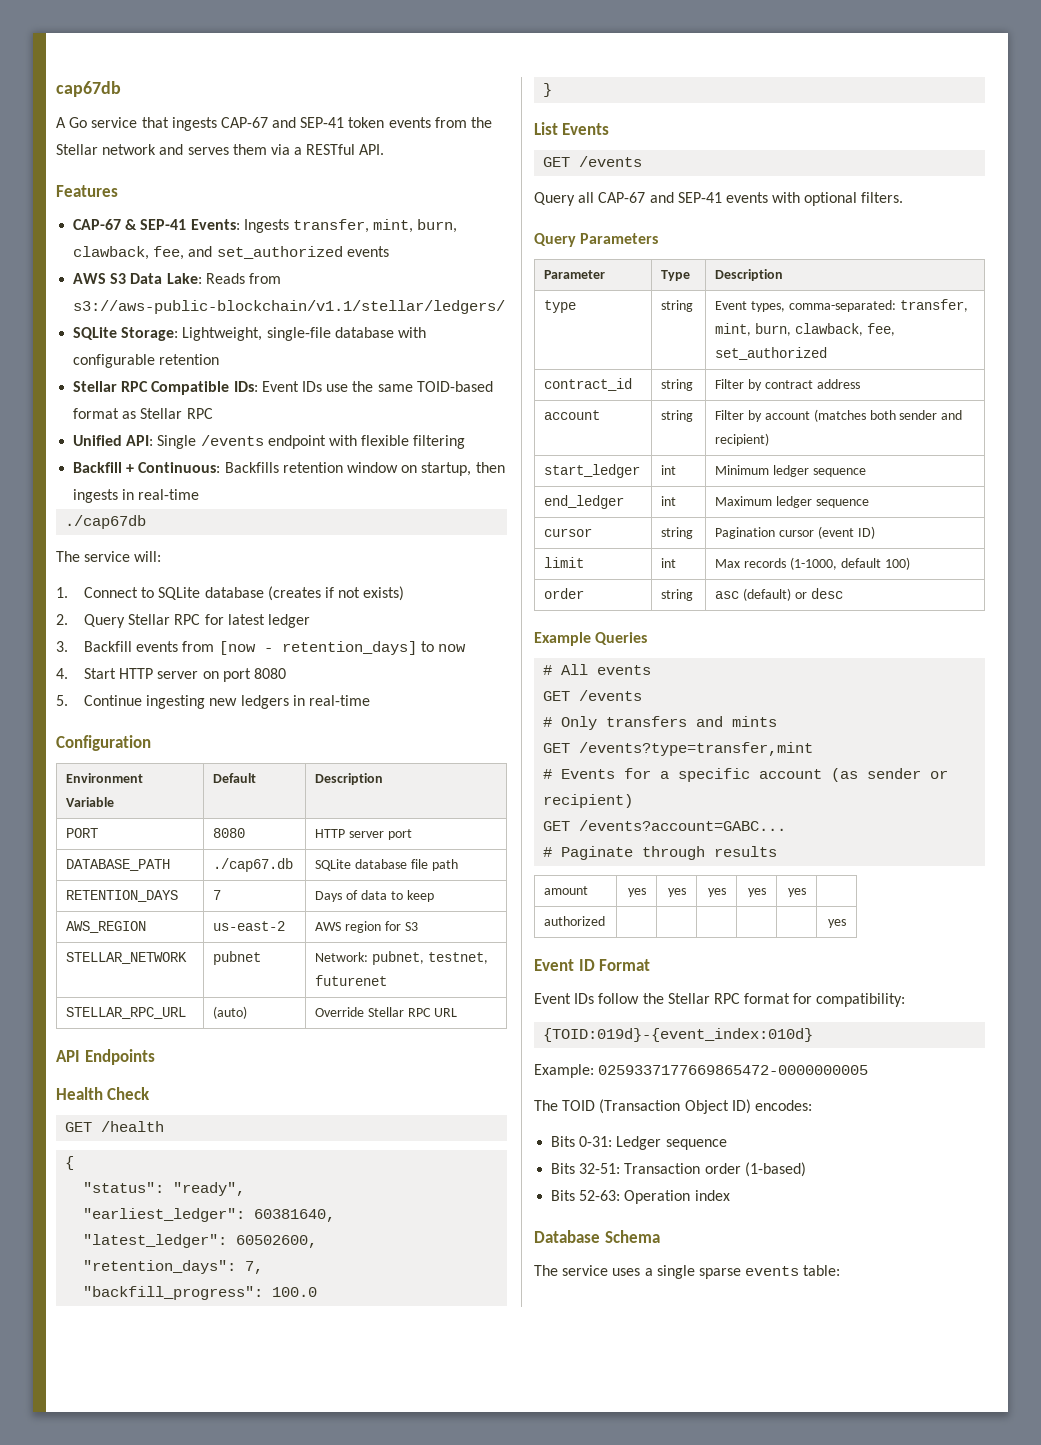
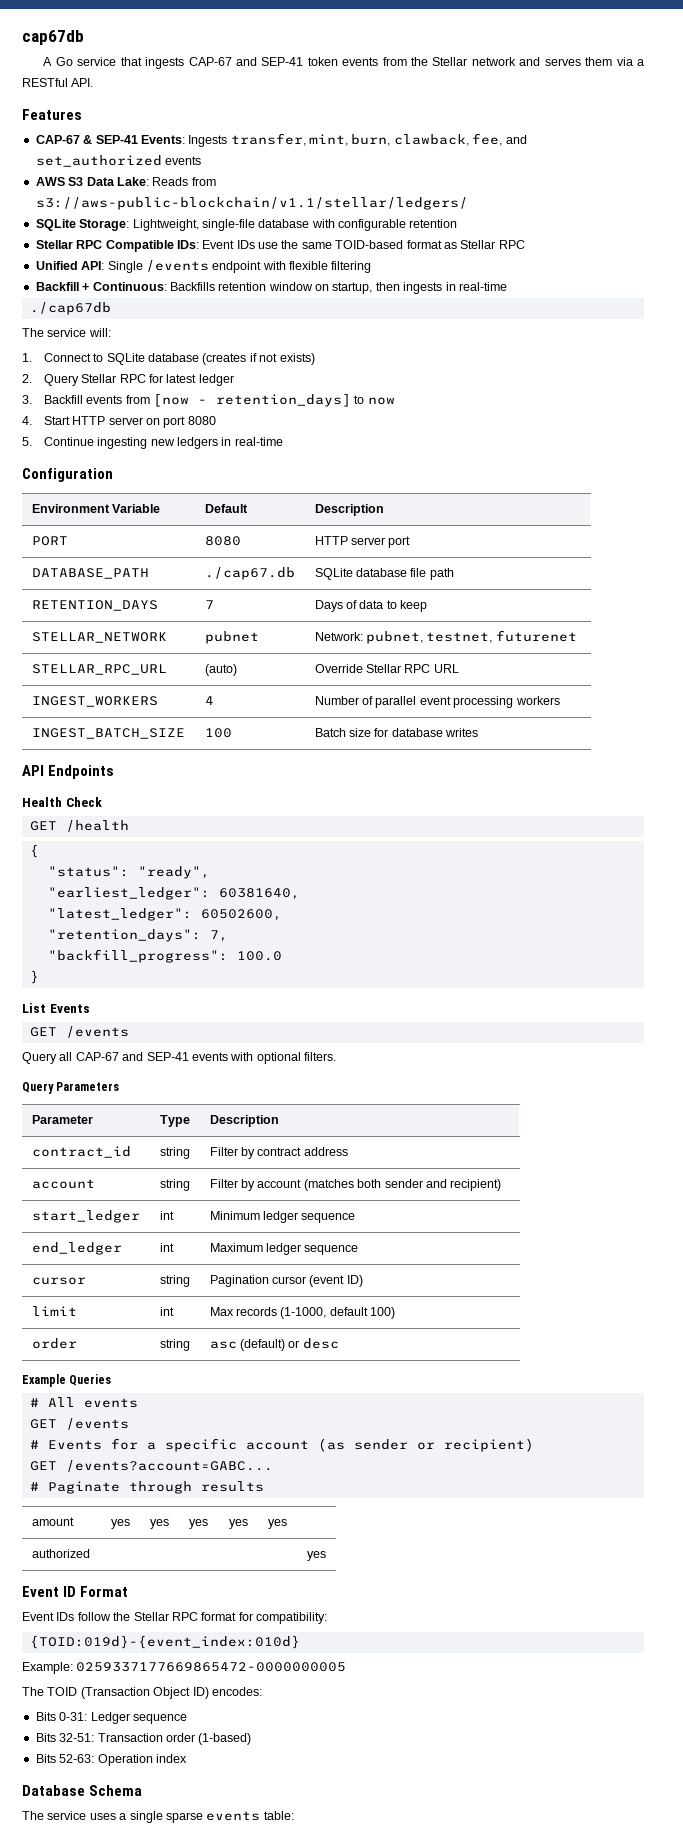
[66,921,147,933] [213,921,286,931] [315,921,418,933] // AWS_REGION | us-east-2 | AWS region for S3 -> (428, 606) none
(457, 1012) none -> [31,696,158,707] [204,696,214,705] [314,696,560,708] [31,728,185,739] [204,728,232,738] [314,728,479,737] // INGEST_WORKERS | 4 | Number of parallel event processing workers // INGEST_BATCH_SIZE | 100 | Batch size for database writes
[544,300,577,313] [661,300,694,312] [715,299,968,312] [715,323,895,336] [715,347,828,360] // type | string | Event types, comma-separated: transfer, mint, burn, clawback, fee, set_authorized -> (279, 1121) none
[543,716,778,730] [543,742,814,756] // # Only transfers and mints // GET /events?type=transfer,mint -> (129, 1424) none

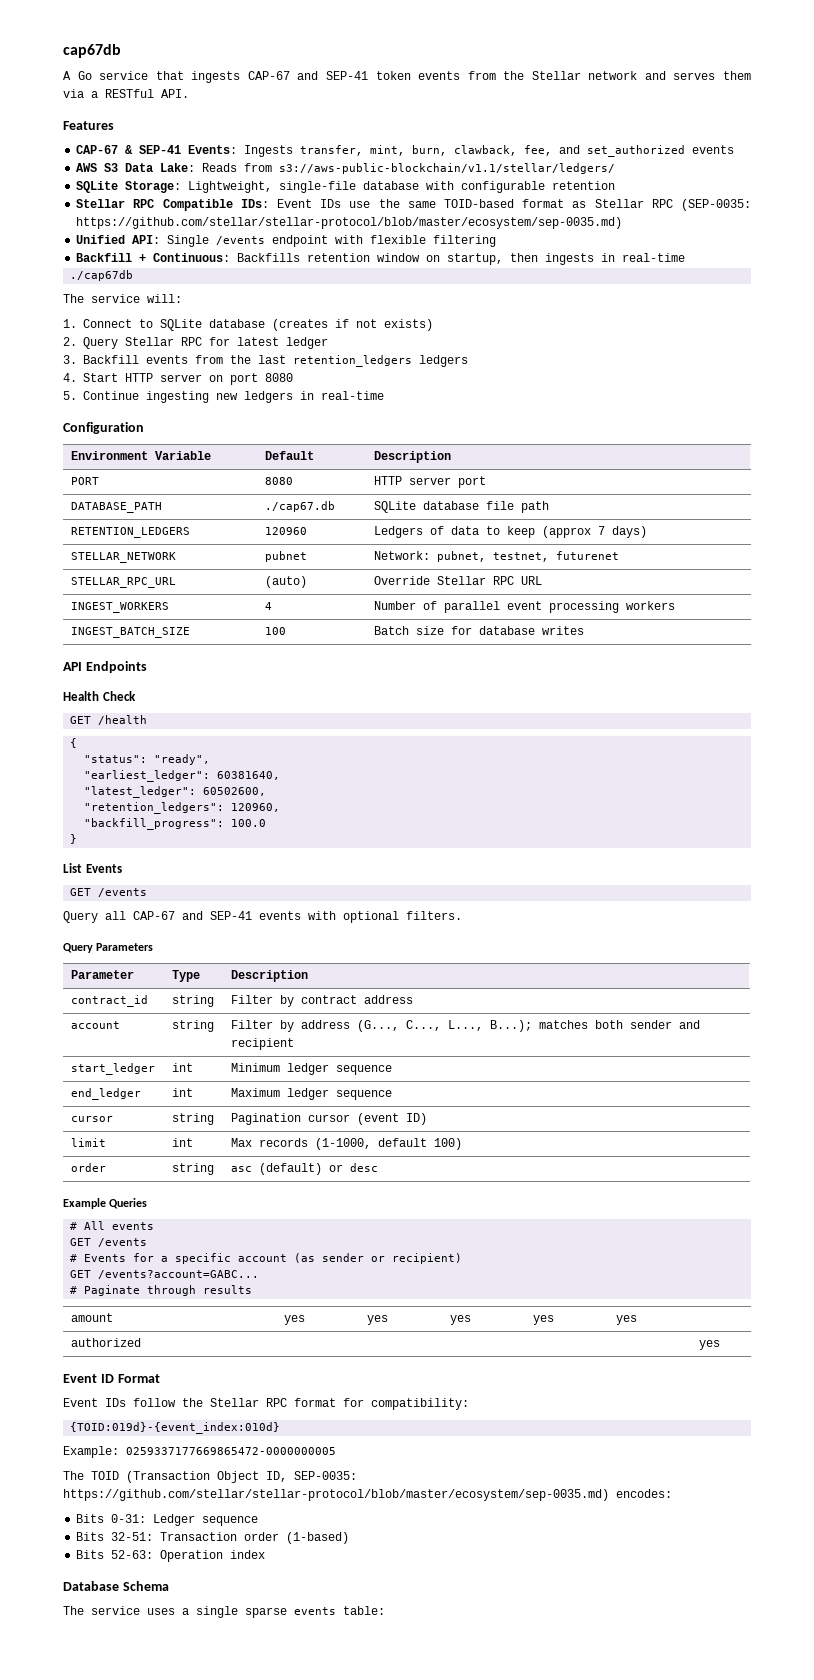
(525, 244) none -> [681,199,751,211] [76,217,623,229] (SEP-0035: https://github.com/stellar/stellar-protocol/blob/master/ecosystem/sep-0035.md)
[153,393,395,407] [now - retention_days] to now -> [230,355,468,367] the last retention_ledgers ledgers
[31,600,158,611] [204,600,214,609] [314,600,343,612] RETENTION_DAYS | 7 | Days -> [71,527,191,538] [265,527,308,535] [374,526,424,538] RETENTION_LEDGERS | 120960 | Ledgers
(428, 606) none -> [542,526,648,538] (approx 7 days)
[47,929,228,942] "retention_days": 7, -> [84,802,281,814] "retention_ledgers": 120960,
[257,1179,354,1191] account (matches -> [301,1020,589,1032] address (G..., C..., L..., B...); matches
[450,1179,502,1191] recipient) -> [231,1038,295,1050] recipient
[192,1687,209,1699] ID) -> [266,1471,357,1482] [63,1489,609,1501] ID, SEP-0035: https://github.com/stellar/stellar-protocol/blob/master/ecosystem/sep-0035.md)

